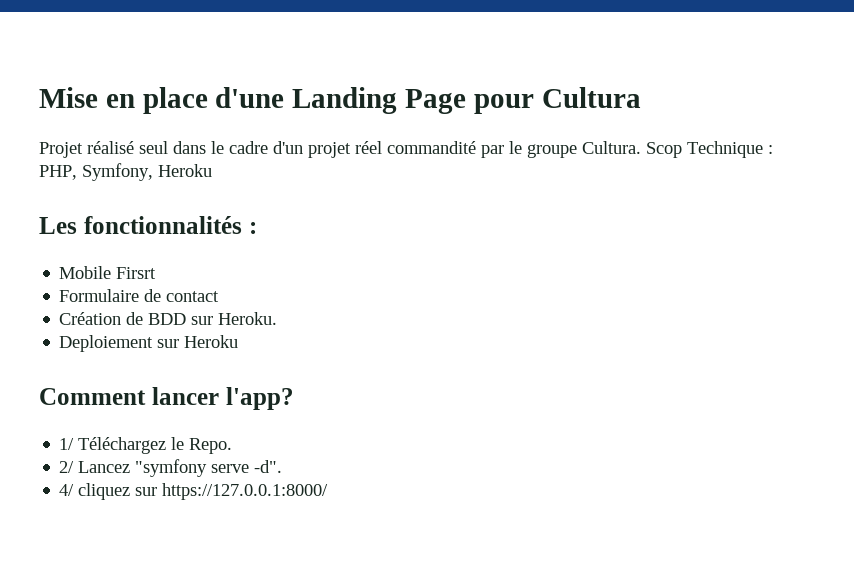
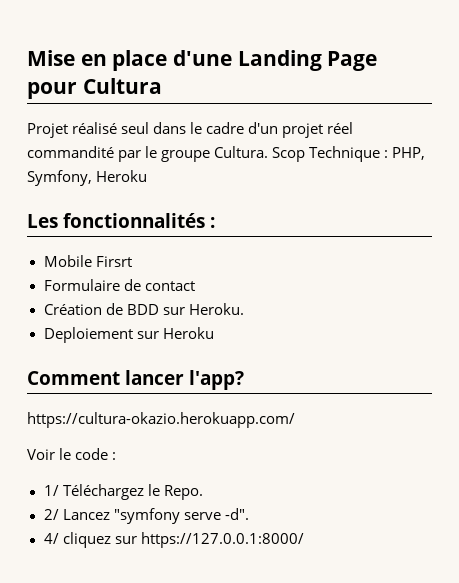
(294, 398) none -> [27,412,295,428] [27,448,117,460] // https://cultura-okazio.herokuapp.com/ // Voir le code :

